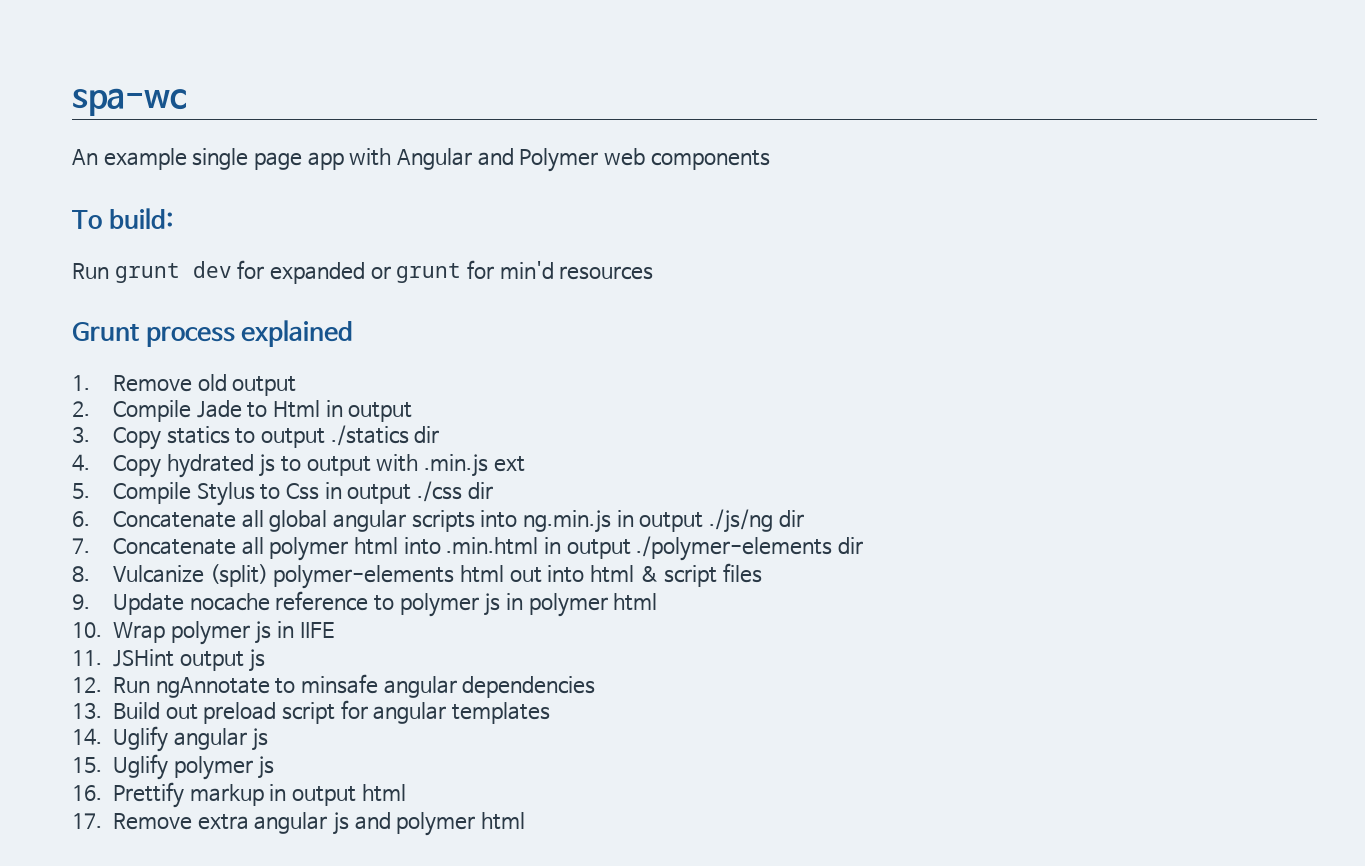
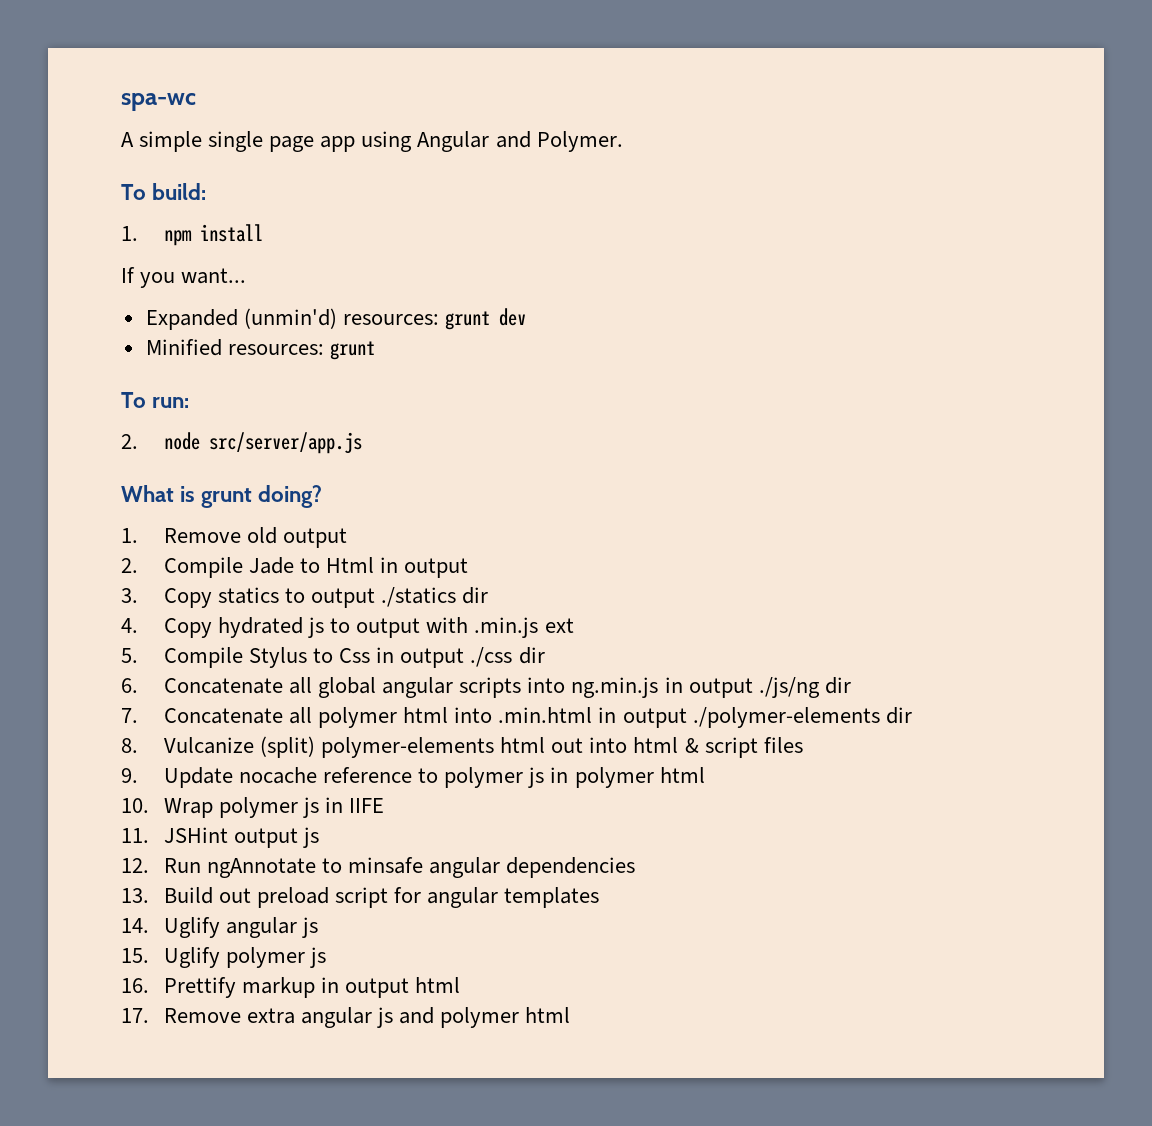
[72,148,187,170] An example -> [121,131,203,152] A simple
[349,148,392,166] with -> [361,131,413,152] using
[519,148,770,172] Polymer web components -> [536,131,623,152] Polymer.
[72,260,654,284] [72,320,354,347] Run grunt dev for expanded or grunt for min'd resources // Grunt process explained -> [121,224,263,246] [121,267,247,288] [145,308,526,330] [145,339,375,360] [121,392,190,408] [121,432,362,454] [121,485,323,508] 1. npm install // If you want... // Expanded (unmin'd) resources: grunt dev // Minified resources: grunt // To run: // 2. node src/server/app.js // What is grunt doing?

